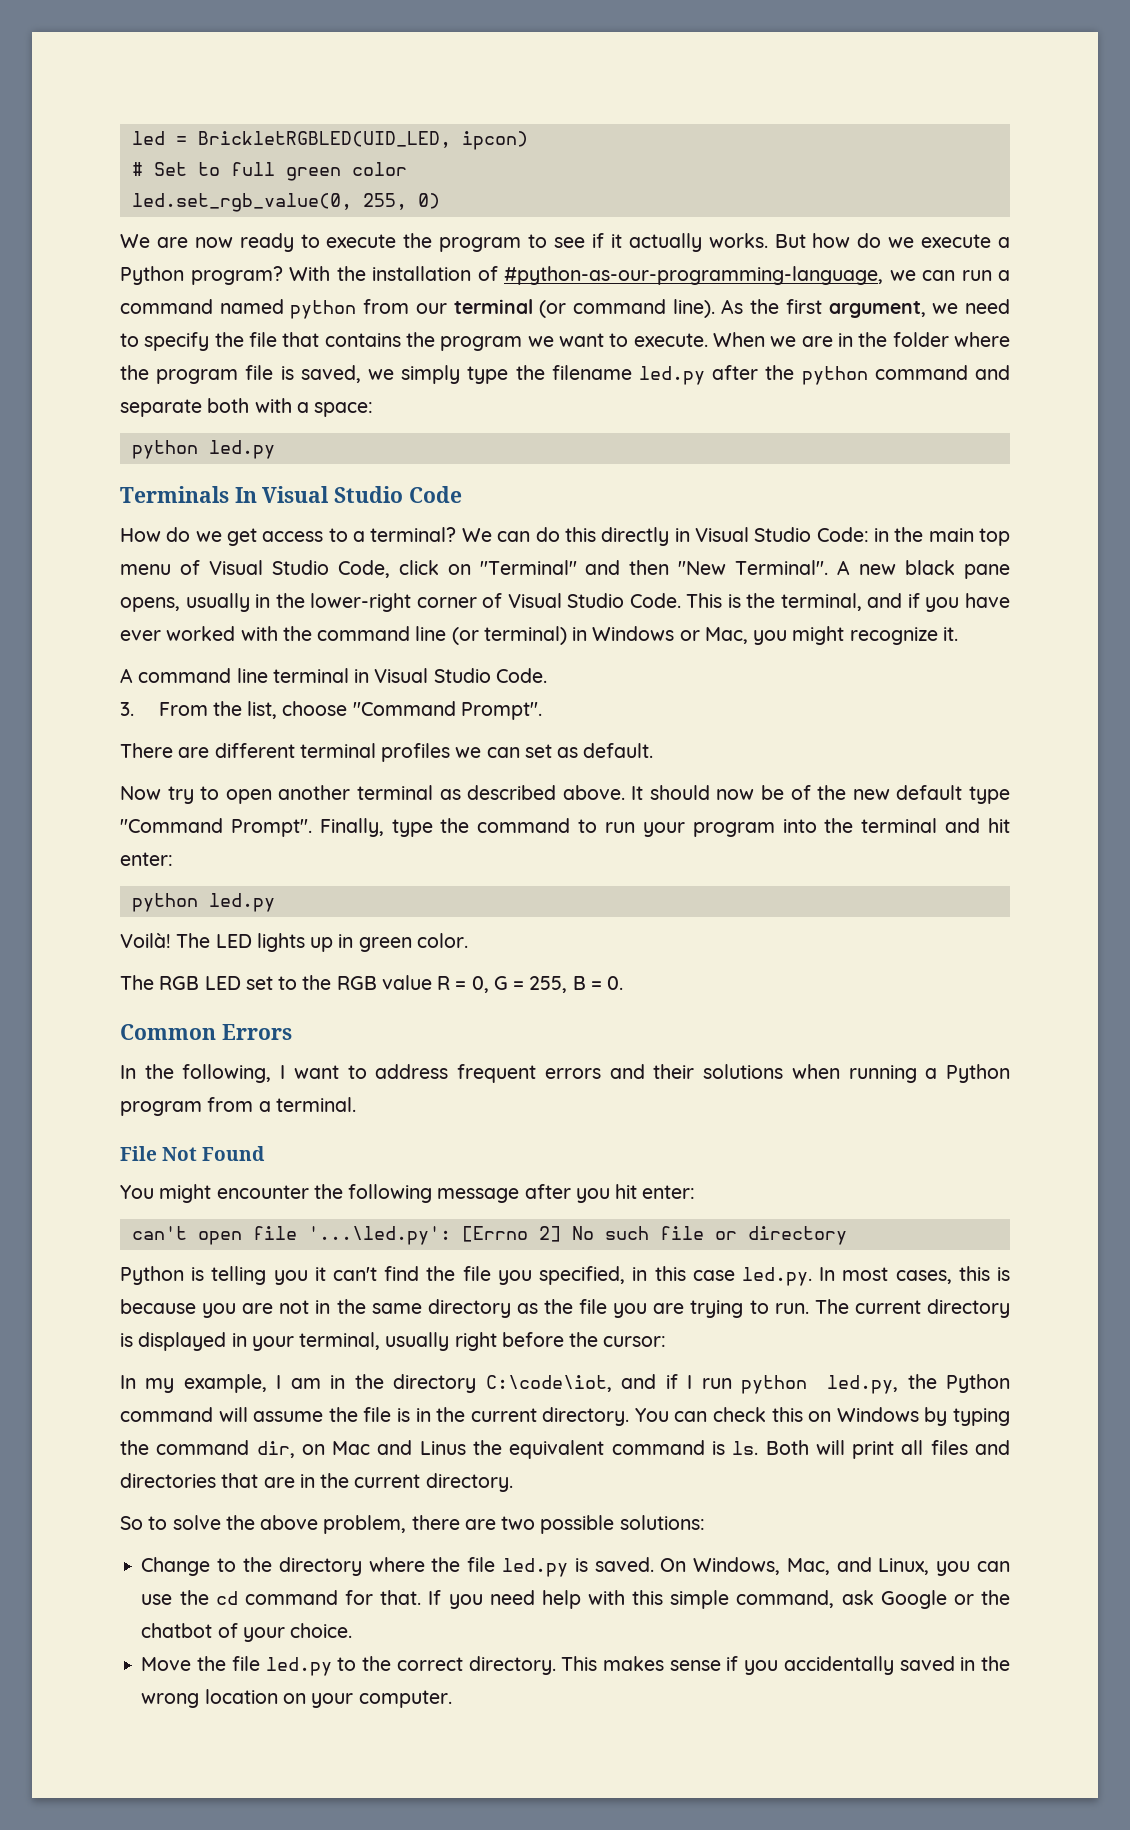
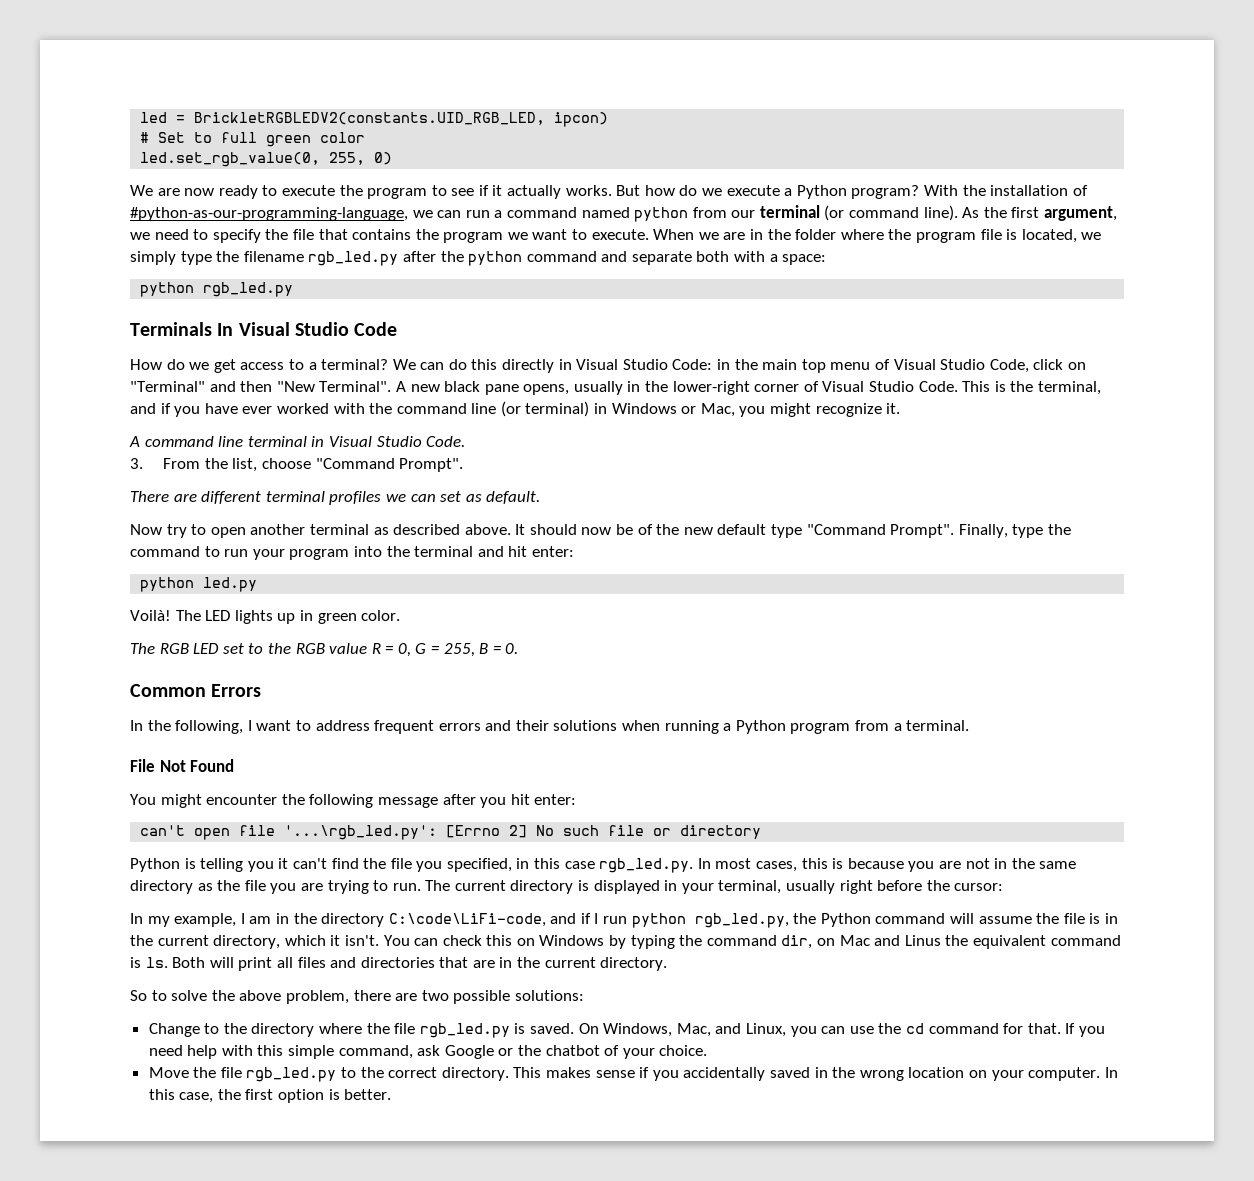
[197,131,451,148] BrickletRGBLED(UID_LED, -> [194,112,546,125] BrickletRGBLEDV2(constants.UID_RGB_LED,
[300,365,361,383] saved, -> [1021,229,1077,243] located,
[639,366,705,385] led.py -> [308,251,399,266] rgb_led.py
[208,440,275,459] led.py -> [203,282,294,297] rgb_led.py
[307,1226,451,1245] '...\led.py': -> [284,825,438,840] '...\rgb_led.py':
[741,1267,812,1286] led.py. -> [599,858,694,873] rgb_led.py.
[485,1375,612,1392] C:\code\iot, -> [388,913,546,927] C:\code\LiFi-code,
[827,1375,899,1394] led.py, -> [694,913,789,928] rgb_led.py,
[542,1407,630,1426] directory. -> [213,935,379,949] directory, which it isn't.
[501,1558,568,1577] led.py -> [419,1023,510,1038] rgb_led.py
[265,1657,332,1676] led.py -> [246,1067,337,1082] rgb_led.py
(452, 1699) none -> [1104,1067,1118,1078] [148,1089,392,1103] In this case, the first option is better.

